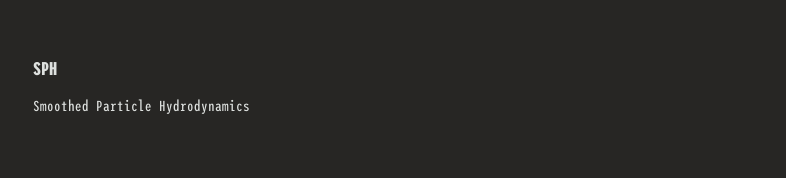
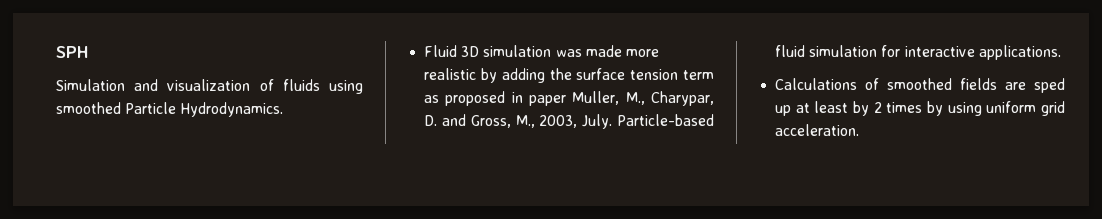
[33,99,250,114] Smoothed Particle Hydrodynamics -> [56,79,363,94] [56,102,284,117] [424,45,659,57] [424,68,714,83] [424,91,714,106] [424,114,714,129] [775,45,1061,60] [775,78,1065,93] [775,101,1065,116] [775,124,860,136] Simulation and visualization of fluids using smoothed Particle Hydrodynamics. // Fluid 3D simulation was made more realistic by adding the surface tension term as proposed in paper Muller, M., Charypar, D. and Gross, M., 2003, July. Particle-based fluid simulation for interactive applications. // Calculations of smoothed fields are sped up at least by 2 times by using uniform grid acceleration.

